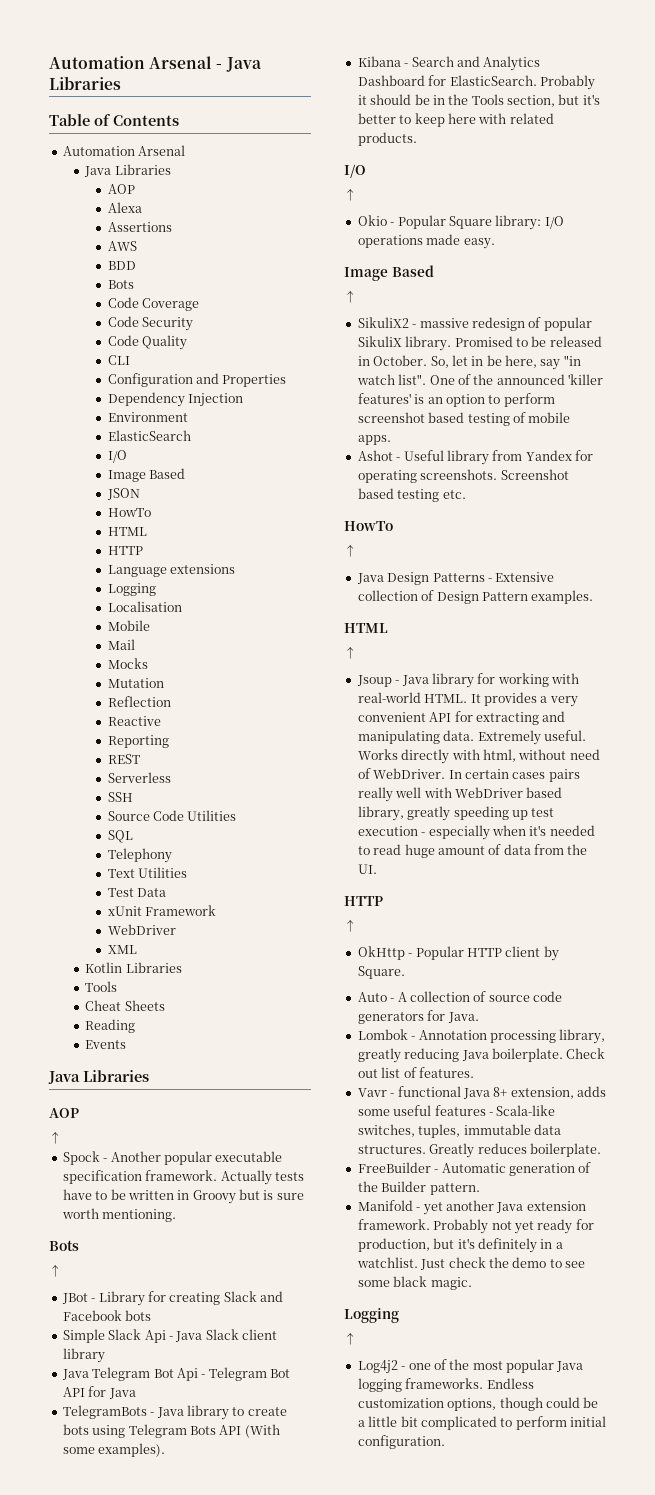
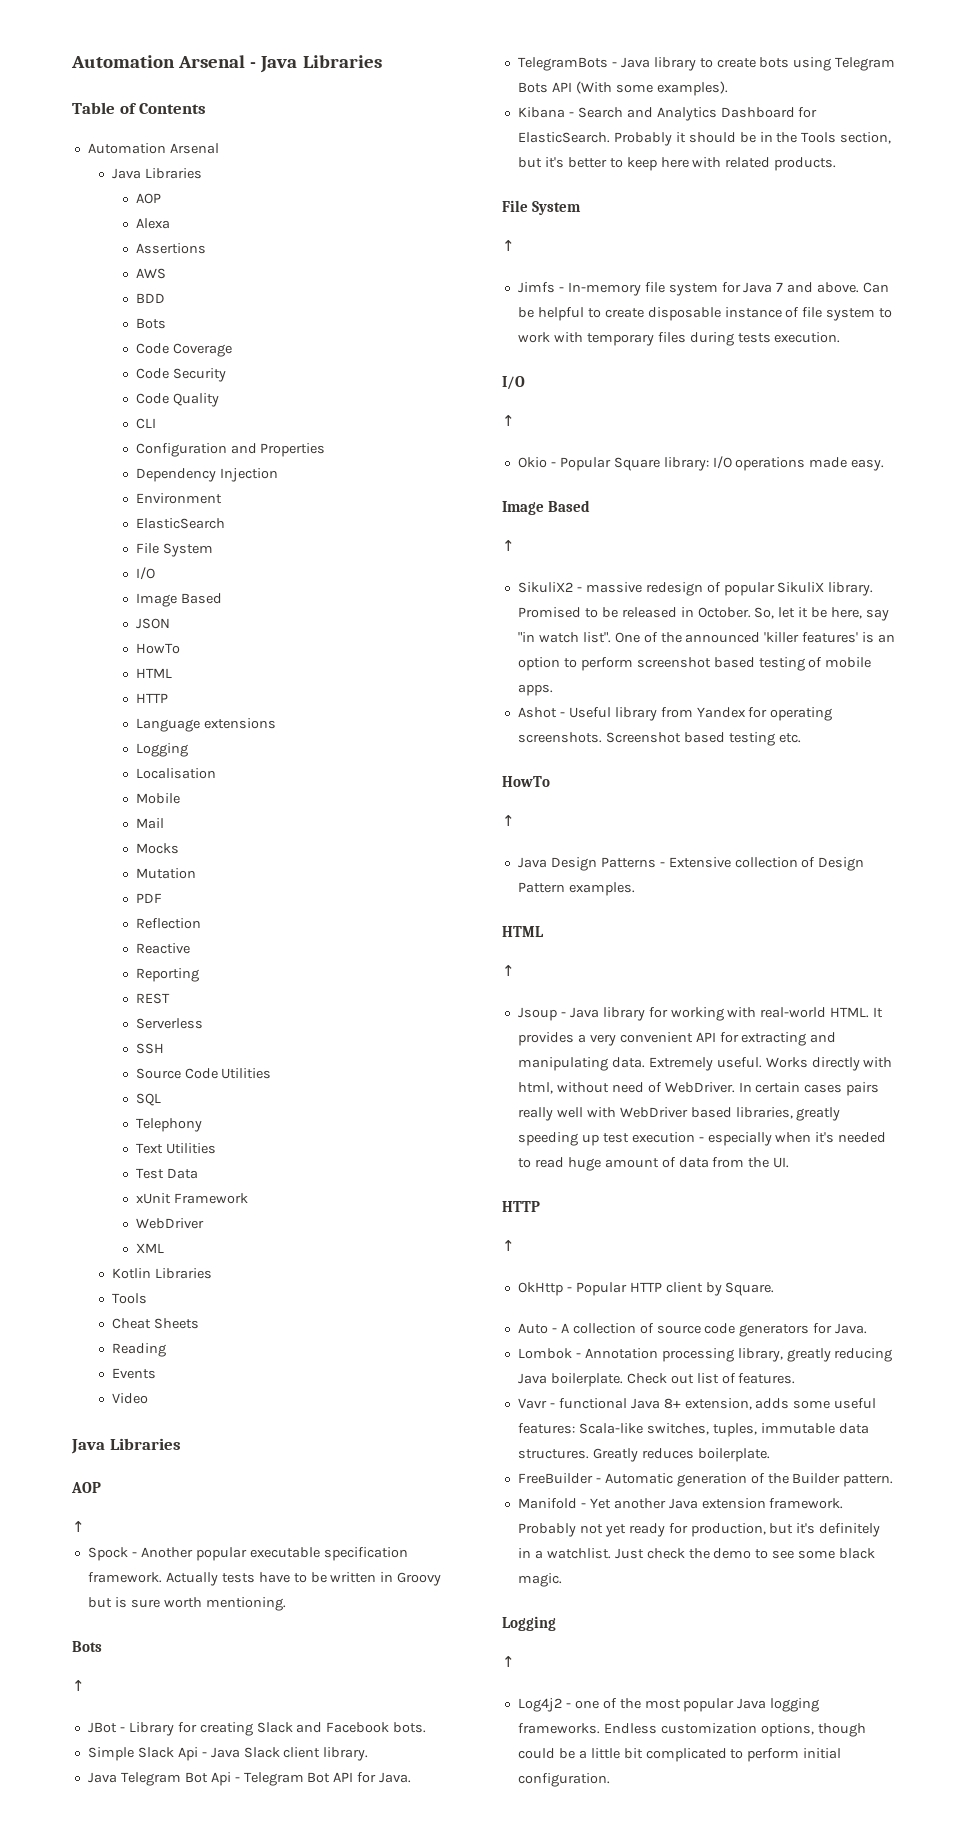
(191, 435) none -> [135,543,213,557] // File System
(164, 683) none -> [135,893,162,903] // PDF
(127, 1044) none -> [111,1393,148,1404] // Video
[125,1310,152,1321] bots -> [393,1722,427,1733] bots.
[62,1348,105,1363] library -> [323,1747,369,1761] library.
[108,1388,136,1399] Java -> [379,1772,412,1783] Java.
(417, 139) none -> [502,200,582,215] [502,240,515,251] [517,282,890,296] [517,307,893,321] [517,332,841,346] // File System // ↑ // Jimfs - In-memory file system for Java 7 and above. Can be helpful to create disposable instance of file system to work with temporary files during tests execution.
[471,356,484,366] in -> [798,607,809,618] it
[357,806,404,821] library, -> [735,1107,793,1119] libraries,
[434,1105,493,1116] features - -> [517,1423,575,1434] features:
[422,1202,443,1215] yet -> [589,1498,611,1509] Yet

